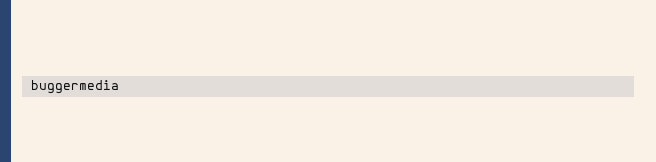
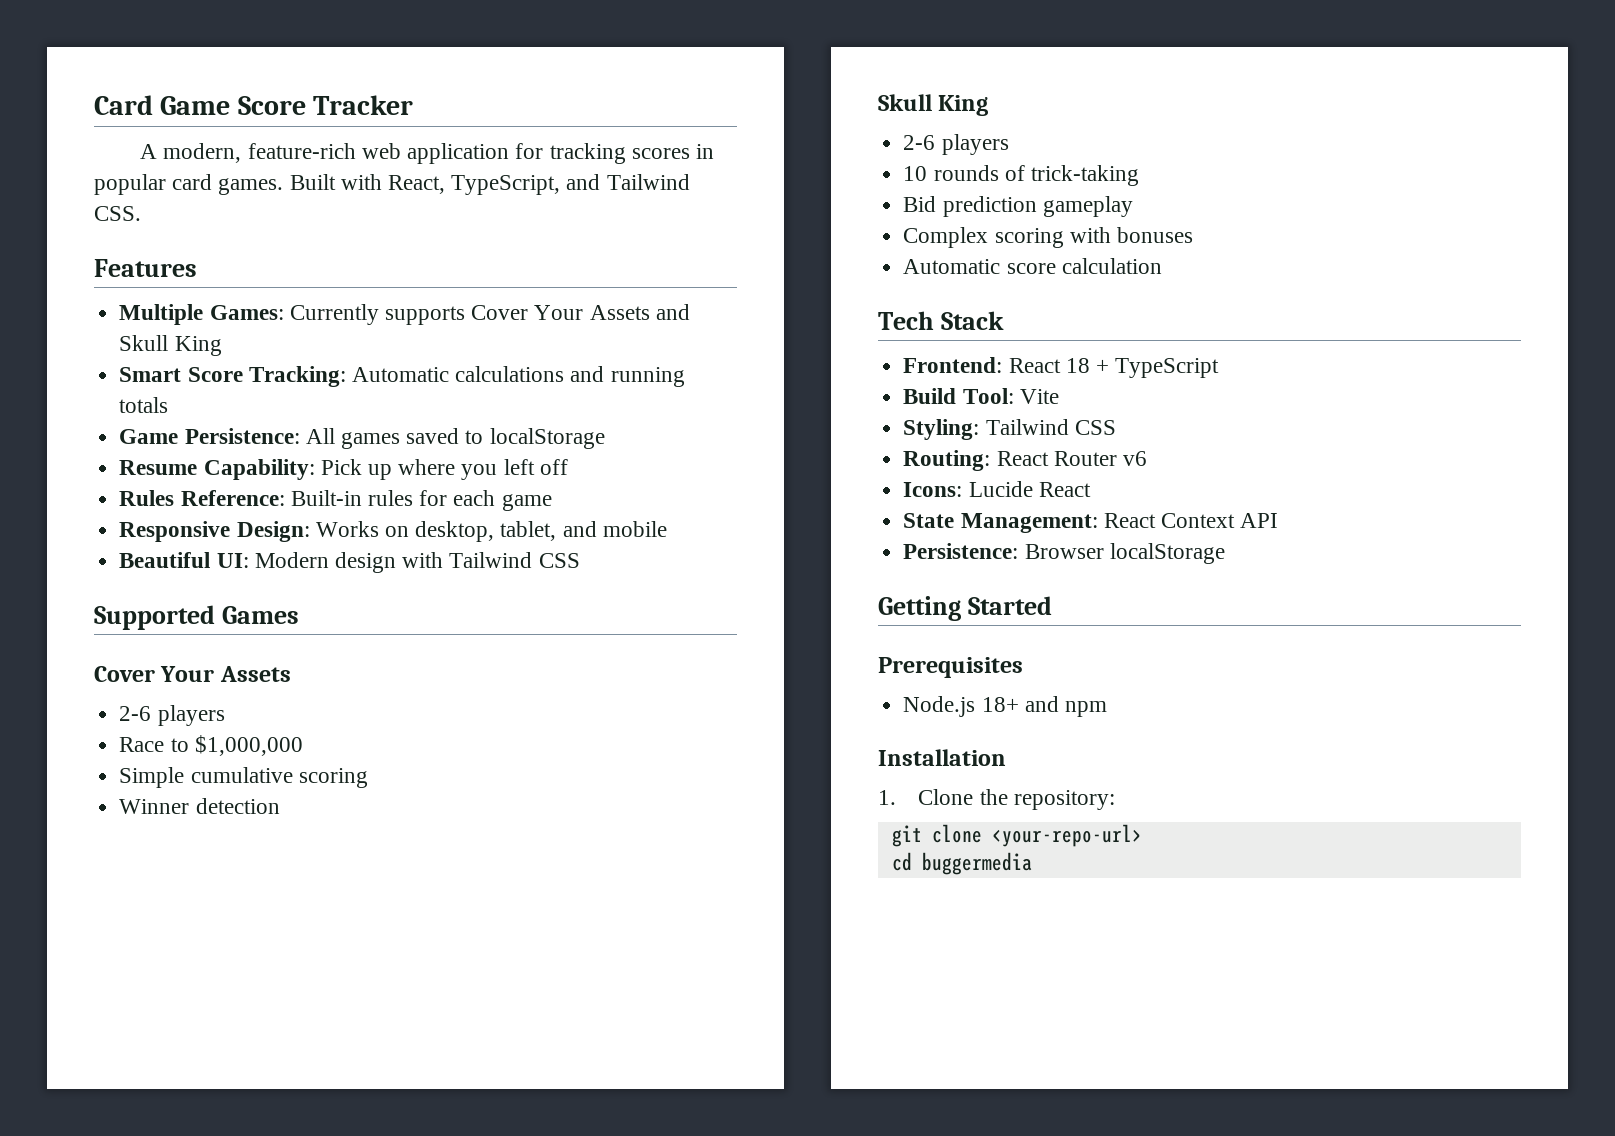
(31, 87) none -> [94,95,414,115] [140,143,714,164] [94,174,690,195] [94,206,141,221] [94,259,197,277] [119,304,690,325] [119,335,222,356] [119,366,685,387] [119,397,169,413] [119,428,605,449] [119,459,568,480] [119,490,552,511] [119,521,667,542] [119,552,580,573] [94,605,299,630] [94,666,291,682] [119,705,225,726] [119,735,303,756] [119,767,368,788] [119,798,280,814] [878,94,989,116] [903,134,1009,155] [903,165,1139,186] [903,196,1133,217] [903,227,1193,248] [903,258,1162,274] [878,311,1004,330] [903,357,1220,378] [903,388,1059,404] [903,419,1116,440] [903,450,1147,471] [903,481,1091,497] [903,513,1279,533] [903,543,1225,564] [878,596,1052,621] [878,657,1023,678] [903,696,1107,717] [878,749,1006,766] [878,789,1115,810] [891,824,1142,847] [891,852,912,871] Card Game Score Tracker // A modern, feature-rich web application for tracking scores in popular card games. Built with React, TypeScript, and Tailwind CSS. // Features // Multiple Games: Currently supports Cover Your Assets and Skull King // Smart Score Tracking: Automatic calculations and running totals // Game Persistence: All games saved to localStorage // Resume Capability: Pick up where you left off // Rules Reference: Built-in rules for each game // Responsive Design: Works on desktop, tablet, and mobile // Beautiful UI: Modern design with Tailwind CSS // Supported Games // Cover Your Assets // 2-6 players // Race to $1,000,000 // Simple cumulative scoring // Winner detection // Skull King // 2-6 players // 10 rounds of trick-taking // Bid prediction gameplay // Complex scoring with bonuses // Automatic score calculation // Tech Stack // Frontend: React 18 + TypeScript // Build Tool: Vite // Styling: Tailwind CSS // Routing: React Router v6 // Icons: Lucide React // State Management: React Context API // Persistence: Browser localStorage // Getting Started // Prerequisites // Node.js 18+ and npm // Installation // 1. Clone the repository: // git clone <your-repo-url> // cd

